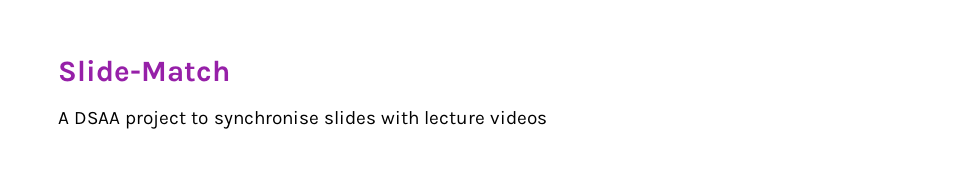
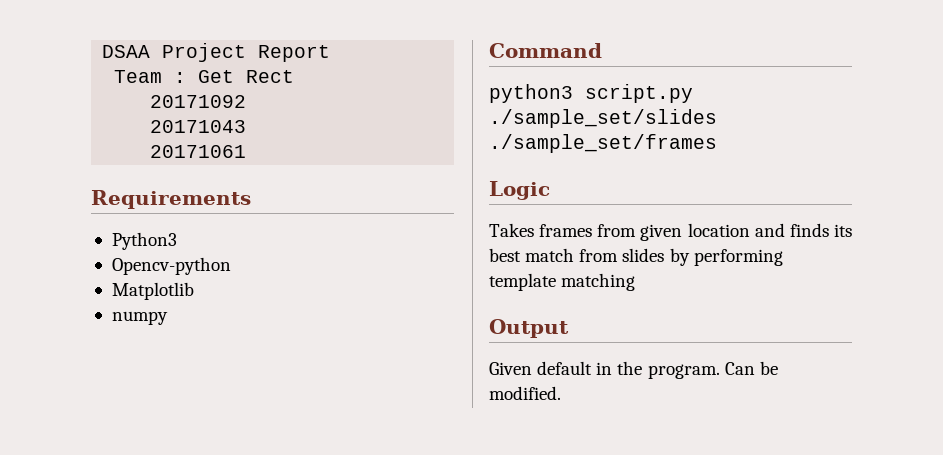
[58,60,230,82] [58,110,548,129] Slide-Match // A DSAA project to synchronise slides with lecture videos -> [102,43,331,62] [114,70,295,83] [150,95,247,108] [150,120,247,133] [150,145,247,158] [91,190,251,209] [111,232,177,250] [111,257,231,275] [111,282,194,300] [111,311,168,325] [489,43,602,58] [489,84,693,103] [489,109,717,128] [489,134,717,153] [489,181,550,200] [489,223,852,241] [489,248,783,266] [489,273,636,291] [489,319,569,338] [489,361,778,379] [489,386,561,400] DSAA Project Report // Team : Get Rect // 20171092 // 20171043 // 20171061 // Requirements // Python3 // Opencv-python // Matplotlib // numpy // Command // python3 script.py ./sample_set/slides ./sample_set/frames // Logic // Takes frames from given location and finds its best match from slides by performing template matching // Output // Given default in the program. Can be modified.

